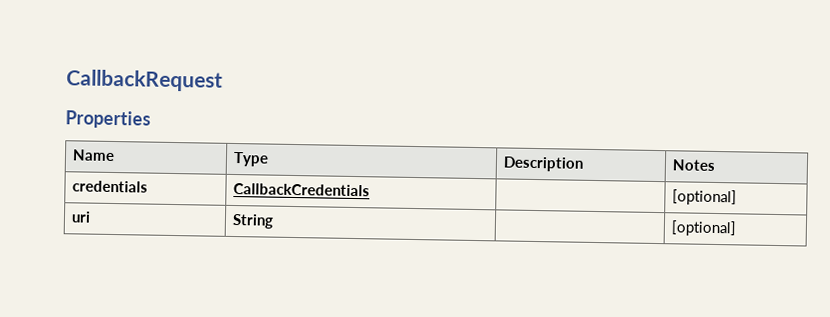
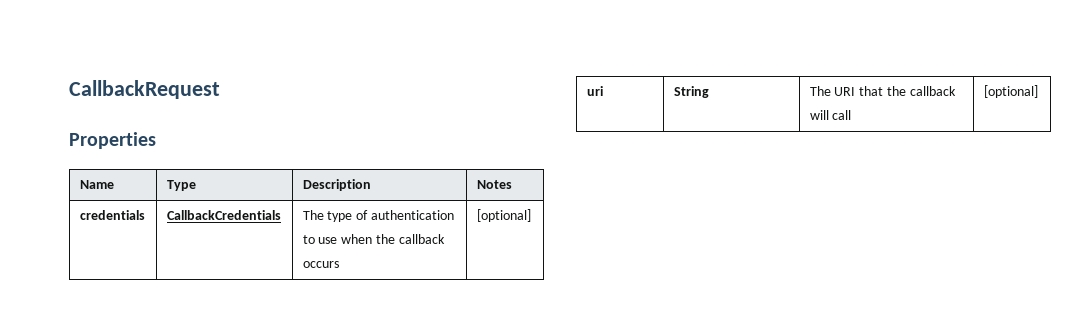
[671,189,737,206] [70,211,91,223] [231,213,274,229] | [optional] // uri | String | -> [302,210,454,222] [302,234,445,244] [302,261,339,268] [476,209,531,222] [586,86,603,96] [673,86,709,98] [809,86,956,96] [809,110,852,120] The type of authentication to use when the callback occurs | [optional] // uri | String | The URI that the callback will call

